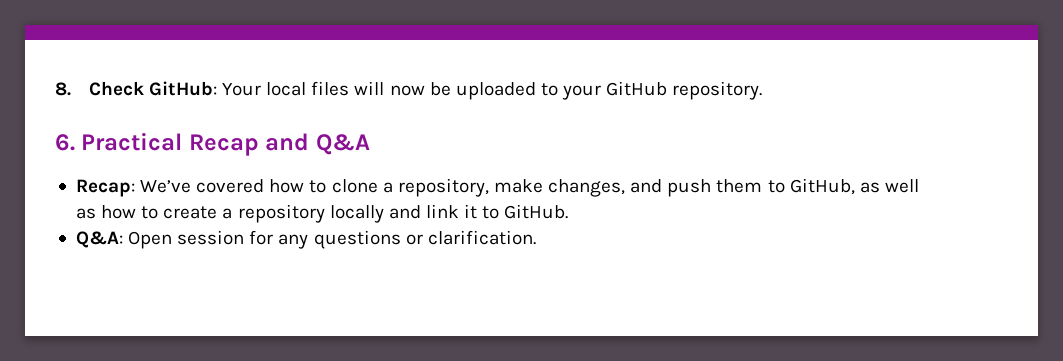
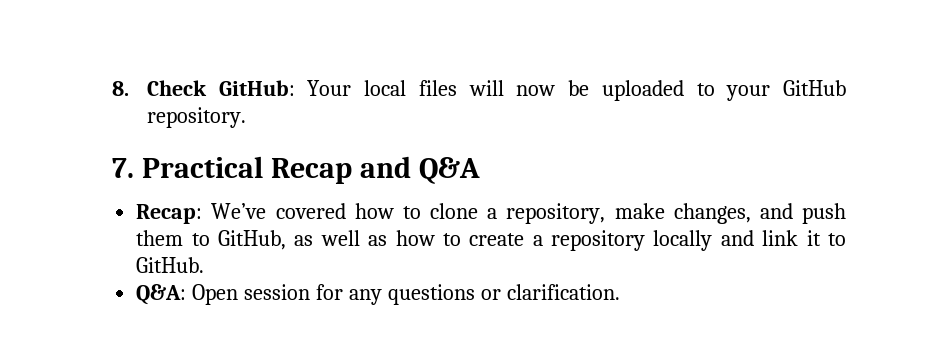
[55,134,75,151] 6. -> [112,158,134,178] 7.

